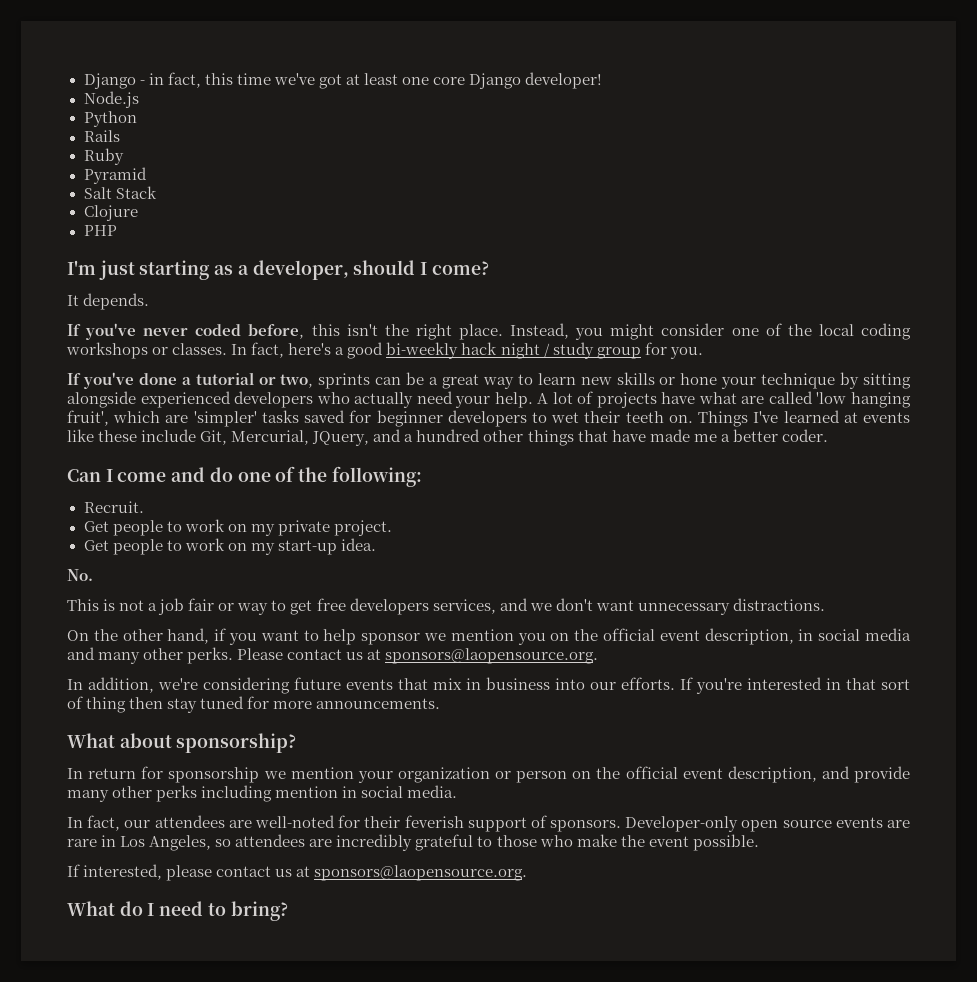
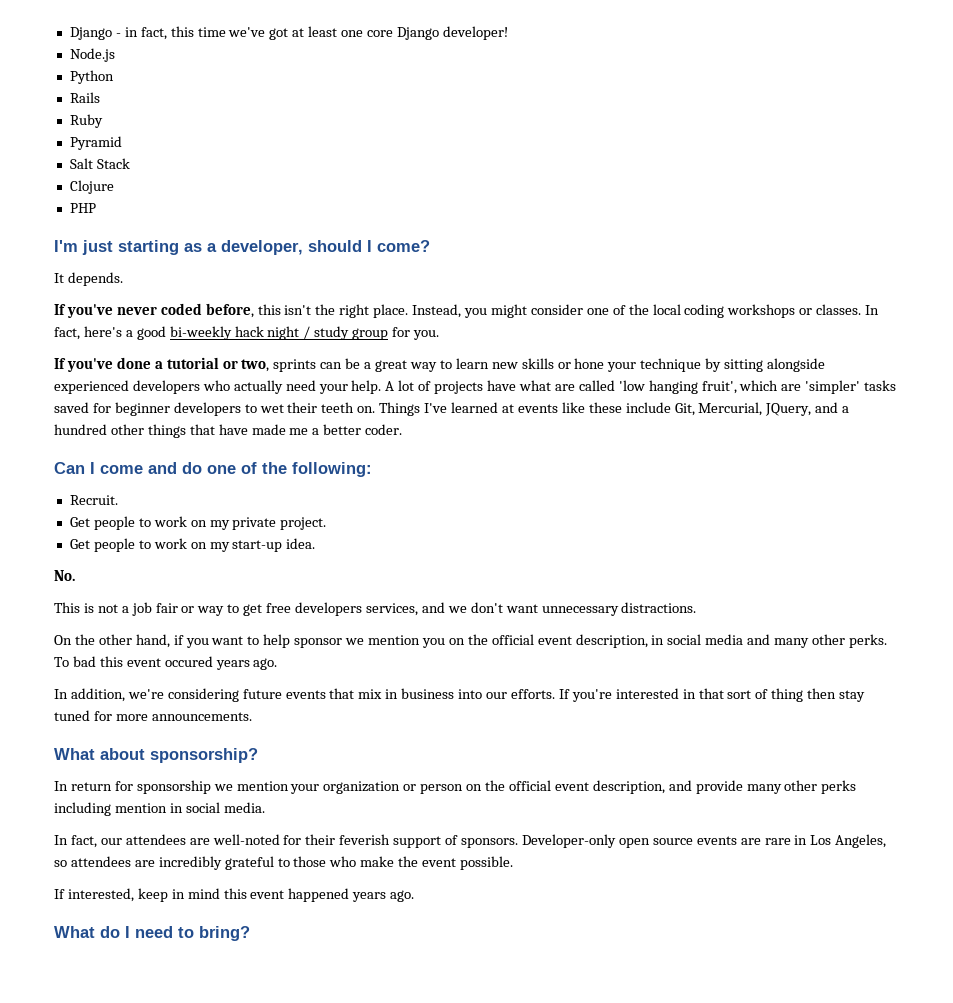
[237,648,599,664] Please contact us at sponsors@laopensource.org. -> [54,656,278,670] To bad this event occured years ago.
[166,865,528,881] please contact us at sponsors@laopensource.org. -> [137,888,415,902] keep in mind this event happened years ago.

